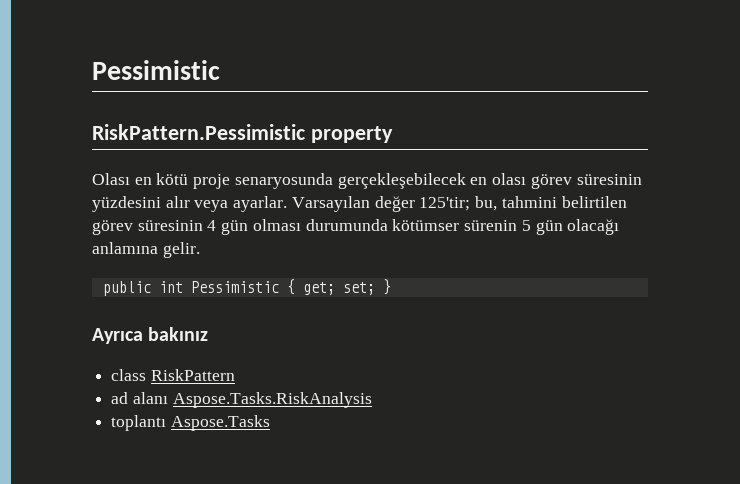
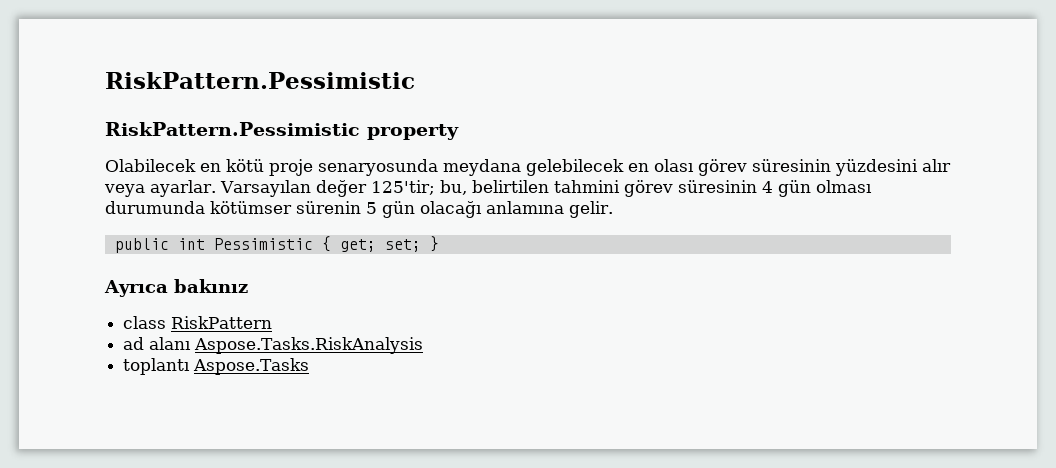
[92,60,220,80] Pessimistic -> [105,72,415,89] RiskPattern.Pessimistic
[92,173,130,185] Olası -> [105,159,196,172] Olabilecek
[337,173,466,189] gerçekleşebilecek -> [443,159,624,176] meydana gelebilecek
[501,196,627,208] tahmini belirtilen -> [471,180,620,193] belirtilen tahmini

